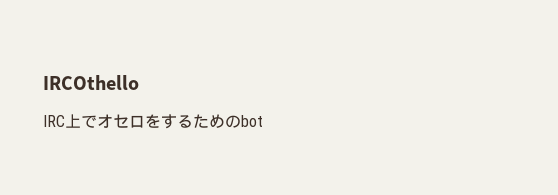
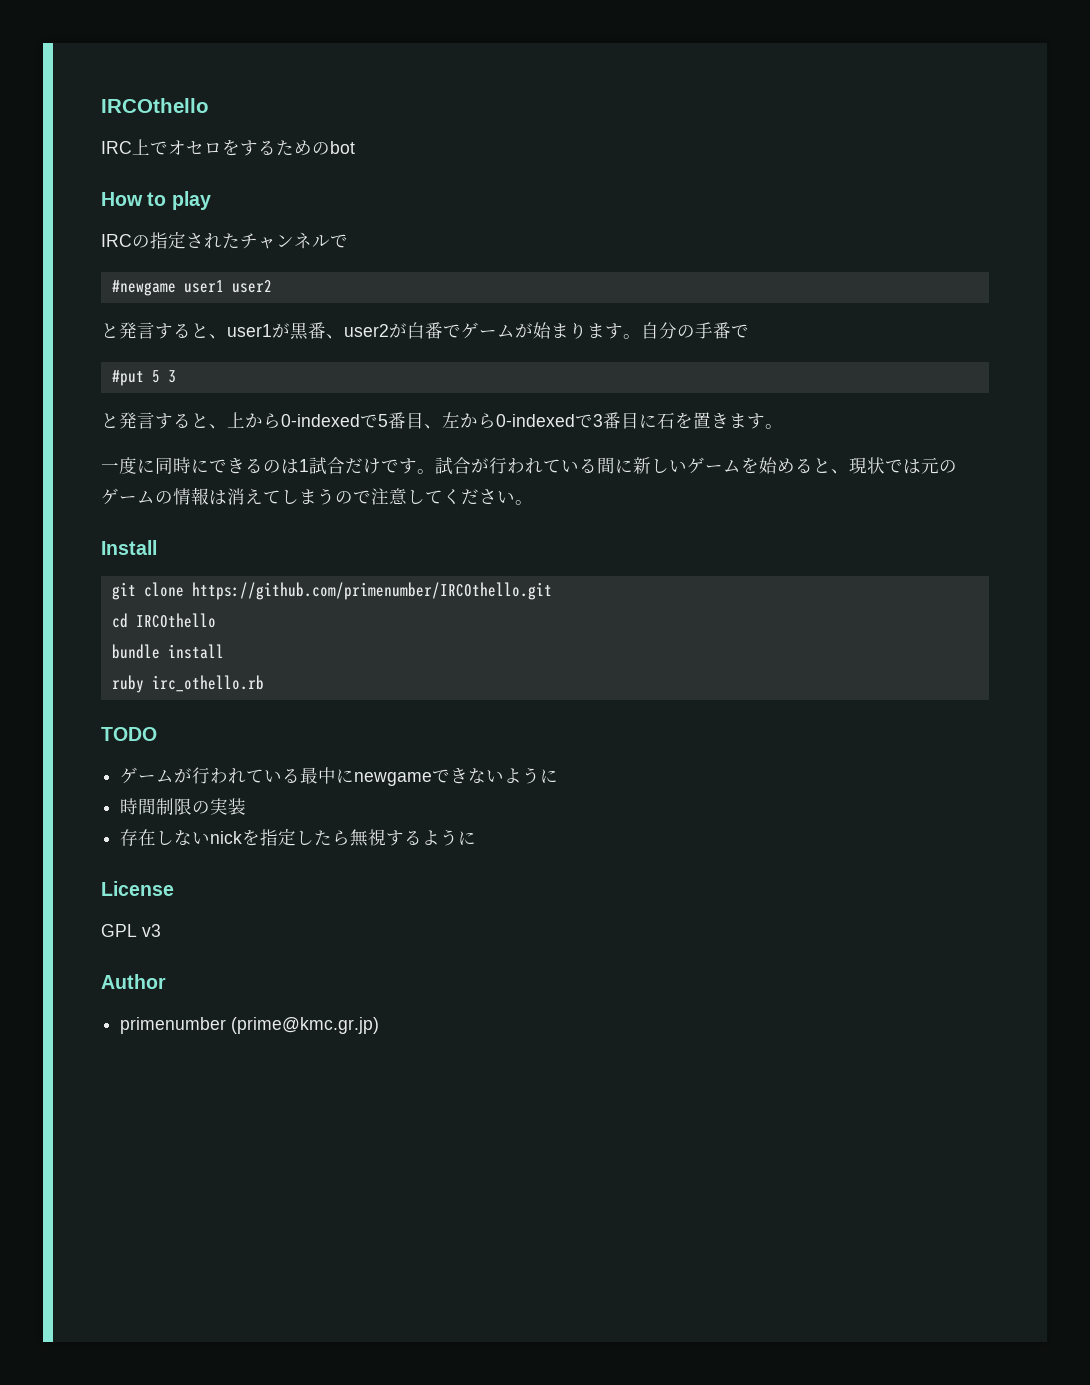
(263, 121) none -> [101,191,211,210] [101,231,348,249] [111,280,272,296] [101,322,749,340] [111,370,176,386] [101,412,783,429] [101,457,957,475] [101,487,533,505] [101,540,157,555] [111,582,552,600] [111,613,216,628] [111,644,224,659] [111,675,264,693] [101,727,157,741] [120,767,559,786] [120,798,247,815] [120,828,477,847] [101,881,174,896] [101,924,161,937] [101,974,166,989] [120,1017,380,1034] // How to play // IRCの指定されたチャンネルで // #newgame user1 user2 // と発言すると、user1が黒番、user2が白番でゲームが始まります。自分の手番で // #put 5 3 // と発言すると、上から0-indexedで5番目、左から0-indexedで3番目に石を置きます。 // 一度に同時にできるのは1試合だけです。試合が行われている間に新しいゲームを始めると、現状では元のゲームの情報は消えてしまうので注意してください。 // Install // git clone https://github.com/primenumber/IRCOthello.git // cd IRCOthello // bundle install // ruby irc_othello.rb // TODO // ゲームが行われている最中にnewgameできないように // 時間制限の実装 // 存在しないnickを指定したら無視するように // License // GPL v3 // Author // primenumber (prime@kmc.gr.jp)

